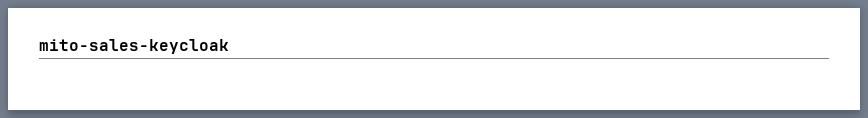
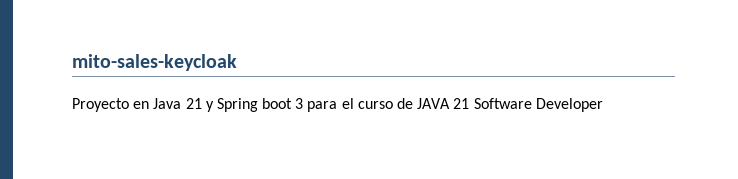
(229, 46) none -> [72,98,603,112] // Proyecto en Java 21 y Spring boot 3 para el curso de JAVA 21 Software Developer

